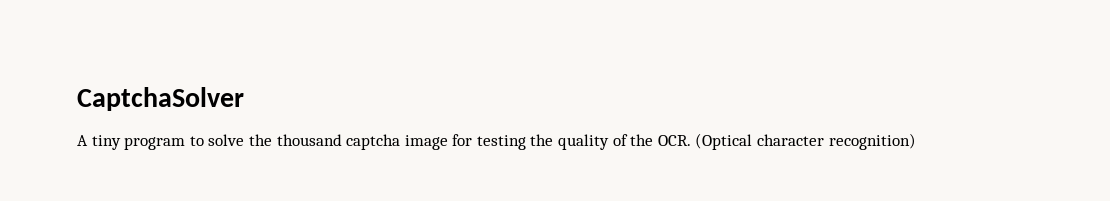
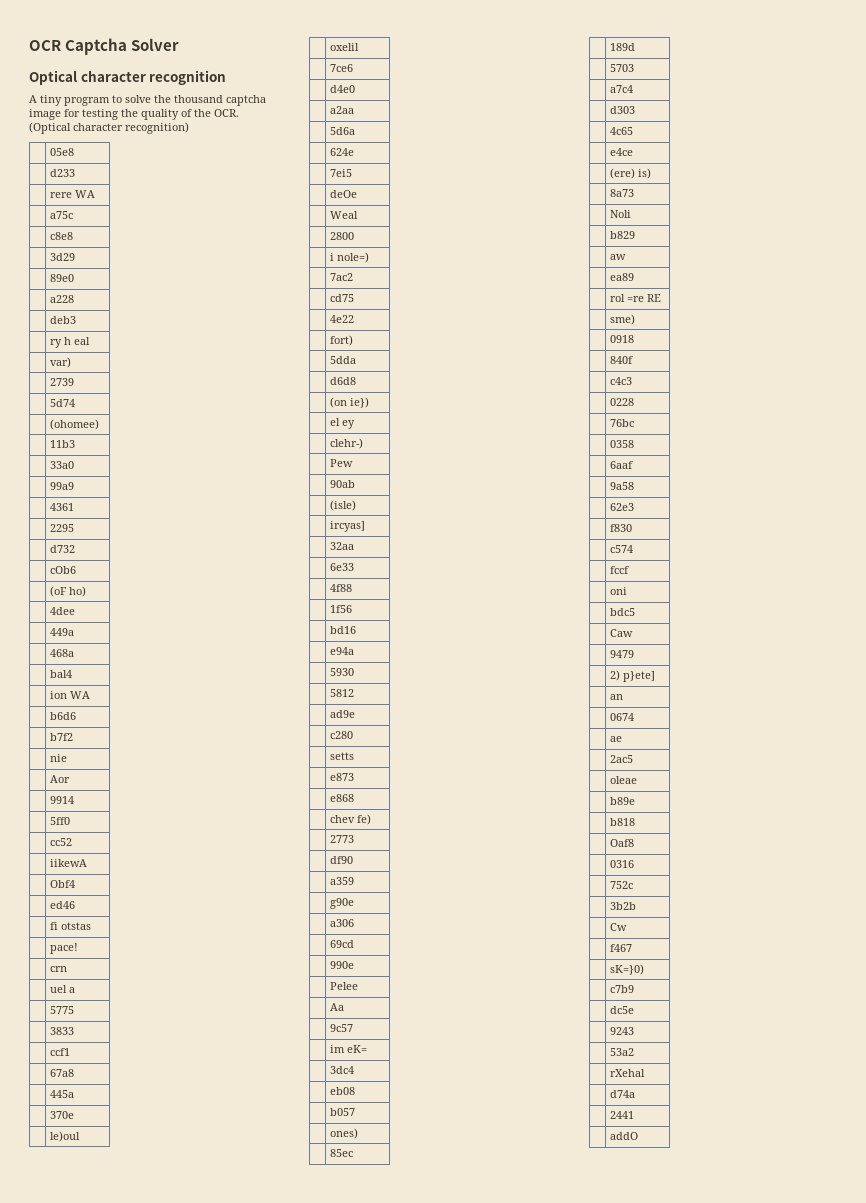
[77,87,244,111] CaptchaSolver -> [29,38,180,55] [29,70,227,85] OCR Captcha Solver // Optical character recognition
(916, 141) none -> [50,148,75,156] [50,169,76,177] [50,190,96,198] [50,211,74,219] [50,232,74,240] [50,253,76,261] [50,274,75,282] [50,295,75,303] [50,316,77,324] [50,337,91,348] [50,357,72,368] [50,378,75,386] [50,399,76,407] [50,419,100,430] [50,440,76,448] [50,461,75,469] [50,482,75,490] [50,503,75,511] [50,524,75,532] [50,545,76,553] [50,566,77,574] [50,586,87,597] [50,607,76,615] [50,628,75,636] [50,649,75,657] [50,670,73,678] [50,691,91,699] [50,712,77,720] [50,733,74,741] [50,754,68,762] [50,775,71,783] [50,796,75,804] [50,817,71,825] [50,838,73,846] [50,859,88,867] [50,880,76,888] [50,901,76,909] [50,922,92,930] [50,943,79,954] [50,966,68,972] [50,985,76,993] [50,1006,75,1014] [50,1027,75,1035] [50,1048,71,1056] [50,1069,75,1077] [50,1090,75,1098] [50,1111,75,1119] [50,1131,81,1142] [330,43,360,51] [330,64,354,72] [330,85,356,93] [330,106,355,114] [330,127,356,135] [330,148,355,156] [330,169,353,177] [330,190,358,198] [330,211,359,219] [330,232,355,240] [330,252,370,263] [330,273,354,281] [330,294,355,302] [330,315,355,323] [330,335,354,346] [330,356,357,364] [330,377,357,385] [330,397,370,408] [330,418,356,429] [330,438,364,449] [330,459,354,467] [330,480,356,488] [330,500,357,511] [330,521,366,532] [330,542,355,550] [330,563,355,571] [330,584,353,592] [330,605,353,613] [330,626,357,634] [330,647,355,655] [330,668,355,676] [330,689,355,697] [330,710,356,718] [330,731,354,739] [330,752,355,760] [330,773,355,781] [330,794,355,802] [330,814,372,825] [330,835,355,843] [330,856,354,864] [330,877,355,885] [330,898,355,909] [330,919,355,927] [330,940,355,948] [330,961,355,969] [330,982,359,990] [330,1003,345,1011] [330,1024,354,1032] [330,1045,368,1053] [330,1066,355,1074] [330,1087,356,1095] [330,1108,356,1116] [330,1128,359,1139] [330,1149,354,1157] [610,43,636,51] [610,64,635,72] [610,85,634,93] [610,106,636,114] [610,127,634,135] [610,148,634,156] [610,168,652,179] [610,189,635,197] [610,210,632,218] [610,231,636,239] [610,254,627,260] [610,273,635,281] [610,294,662,302] [610,314,636,325] [610,335,635,343] [610,356,634,364] [610,377,633,385] [610,398,635,406] [610,419,635,427] [610,440,635,448] [610,461,634,469] [610,482,635,490] [610,503,635,511] [610,524,633,532] [610,545,634,553] [610,566,630,574] [610,587,628,595] [610,608,636,616] [610,629,634,637] [610,650,635,658] [610,670,656,682] [610,694,624,700] [610,713,635,721] [610,736,623,742] [610,755,634,763] [610,776,638,784] [610,797,636,805] [610,818,636,826] [610,839,635,847] [610,860,635,868] [610,881,634,889] [610,902,637,910] [610,923,628,931] [610,944,633,952] [610,964,645,975] [610,985,635,993] [610,1006,635,1014] [610,1027,635,1035] [610,1048,635,1056] [610,1069,646,1077] [610,1090,636,1098] [610,1111,635,1119] [610,1132,639,1140] // | 05e8 // | d233 // | rere WA // | a75c // | c8e8 // | 3d29 // | 89e0 // | a228 // | deb3 // | ry h eal // | var) // | 2739 // | 5d74 // | (ohomee) // | 11b3 // | 33a0 // | 99a9 // | 4361 // | 2295 // | d732 // | cOb6 // | (oF ho) // | 4dee // | 449a // | 468a // | bal4 // | ion WA // | b6d6 // | b7f2 // | nie // | Aor // | 9914 // | 5ff0 // | cc52 // | iikewA // | Obf4 // | ed46 // | fi otstas // | pace! // | crn // | uel a // | 5775 // | 3833 // | ccf1 // | 67a8 // | 445a // | 370e // | le)oul // | oxelil // | 7ce6 // | d4e0 // | a2aa // | 5d6a // | 624e // | 7ei5 // | deOe // | Weal // | 2800 // | i nole=) // | 7ac2 // | cd75 // | 4e22 // | fort) // | 5dda // | d6d8 // | (on ie}) // | el ey // | clehr-) // | Pew // | 90ab // | (isle) // | ircyas] // | 32aa // | 6e33 // | 4f88 // | 1f56 // | bd16 // | e94a // | 5930 // | 5812 // | ad9e // | c280 // | setts // | e873 // | e868 // | chev fe) // | 2773 // | df90 // | a359 // | g90e // | a306 // | 69cd // | 990e // | Pelee // | Aa // | 9c57 // | im eK= // | 3dc4 // | eb08 // | b057 // | ones) // | 85ec // | 189d // | 5703 // | a7c4 // | d303 // | 4c65 // | e4ce // | (ere) is) // | 8a73 // | Noli // | b829 // | aw // | ea89 // | rol =re RE // | sme) // | 0918 // | 840f // | c4c3 // | 0228 // | 76bc // | 0358 // | 6aaf // | 9a58 // | 62e3 // | f830 // | c574 // | fccf // | oni // | bdc5 // | Caw // | 9479 // | 2) p}ete] // | an // | 0674 // | ae // | 2ac5 // | oleae // | b89e // | b818 // | Oaf8 // | 0316 // | 752c // | 3b2b // | Cw // | f467 // | sK=}0) // | c7b9 // | dc5e // | 9243 // | 53a2 // | rXehal // | d74a // | 2441 // | addO

